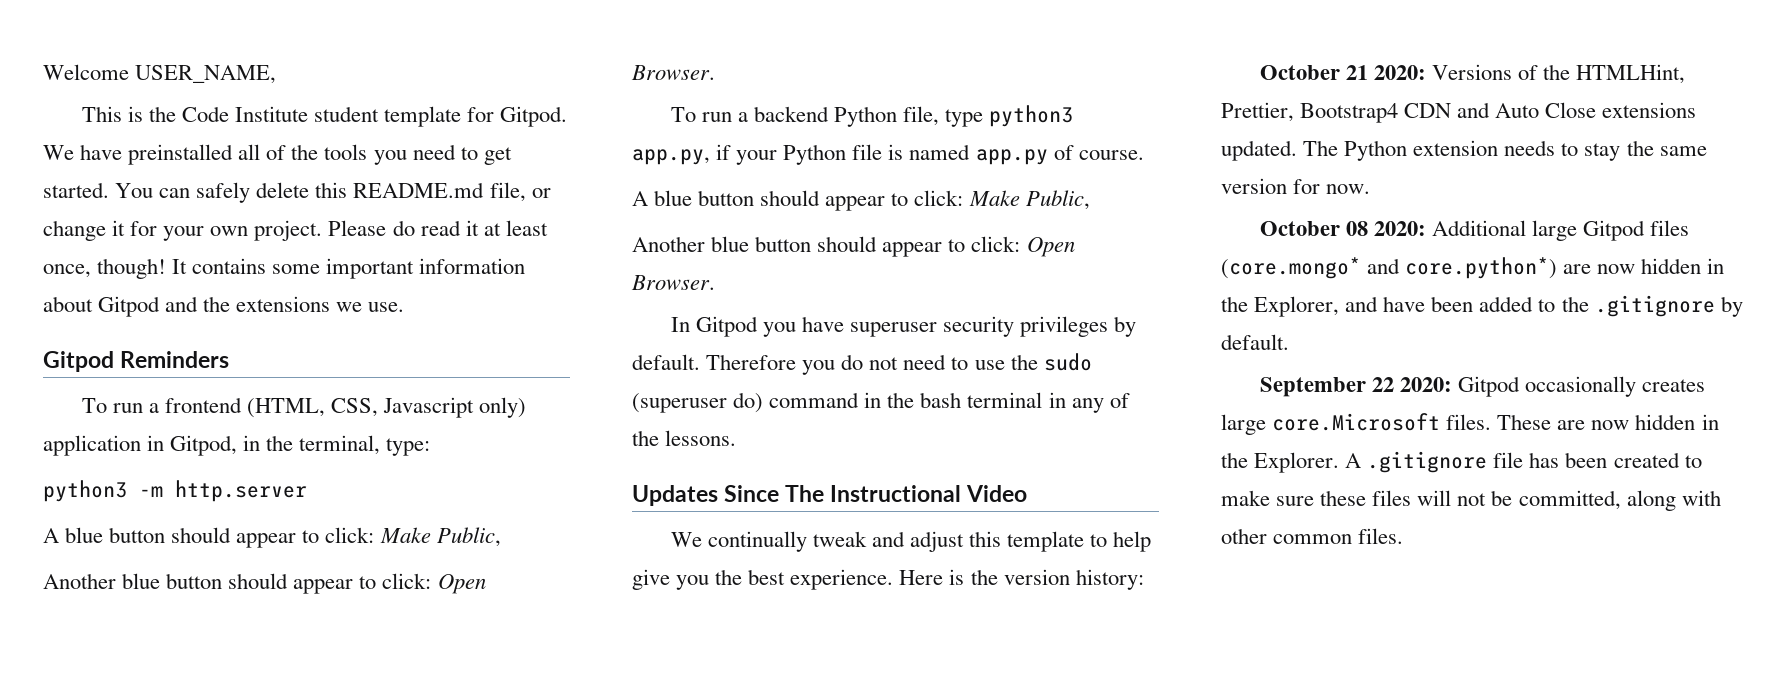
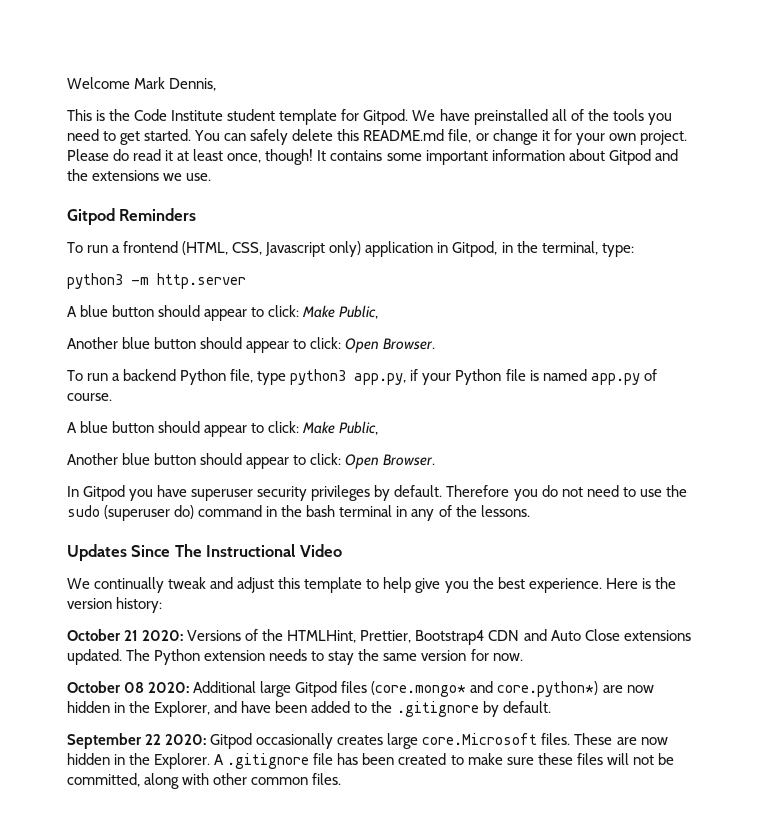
[135,65,277,84] USER_NAME, -> [134,77,217,91] Mark Dennis,

